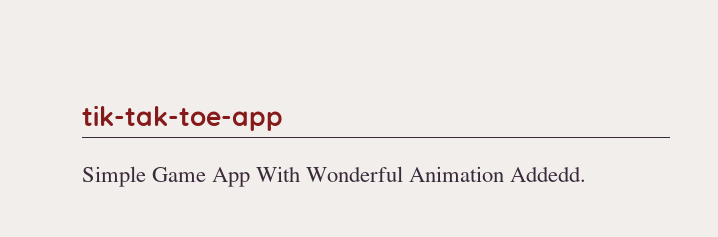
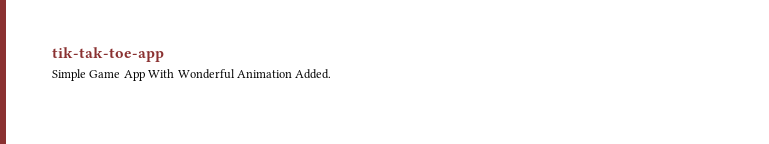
[510,166,587,182] Addedd. -> [295,69,332,79] Added.

